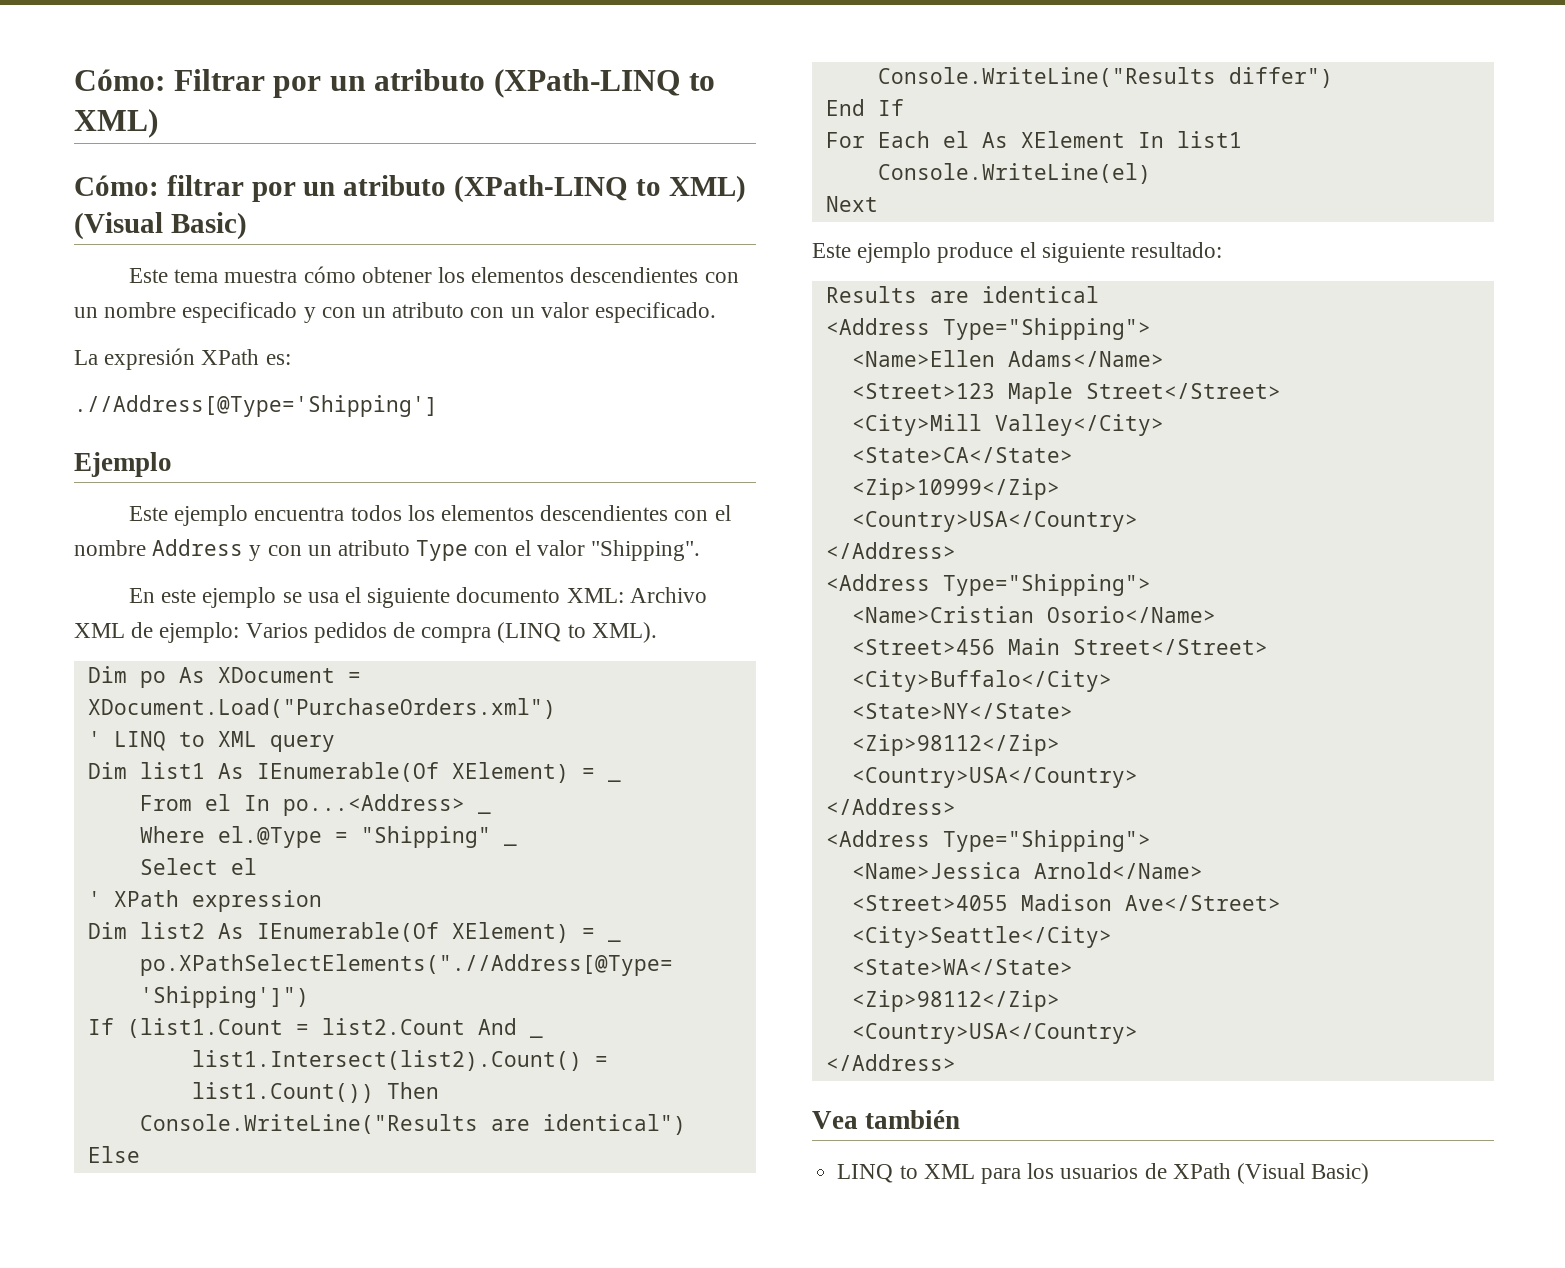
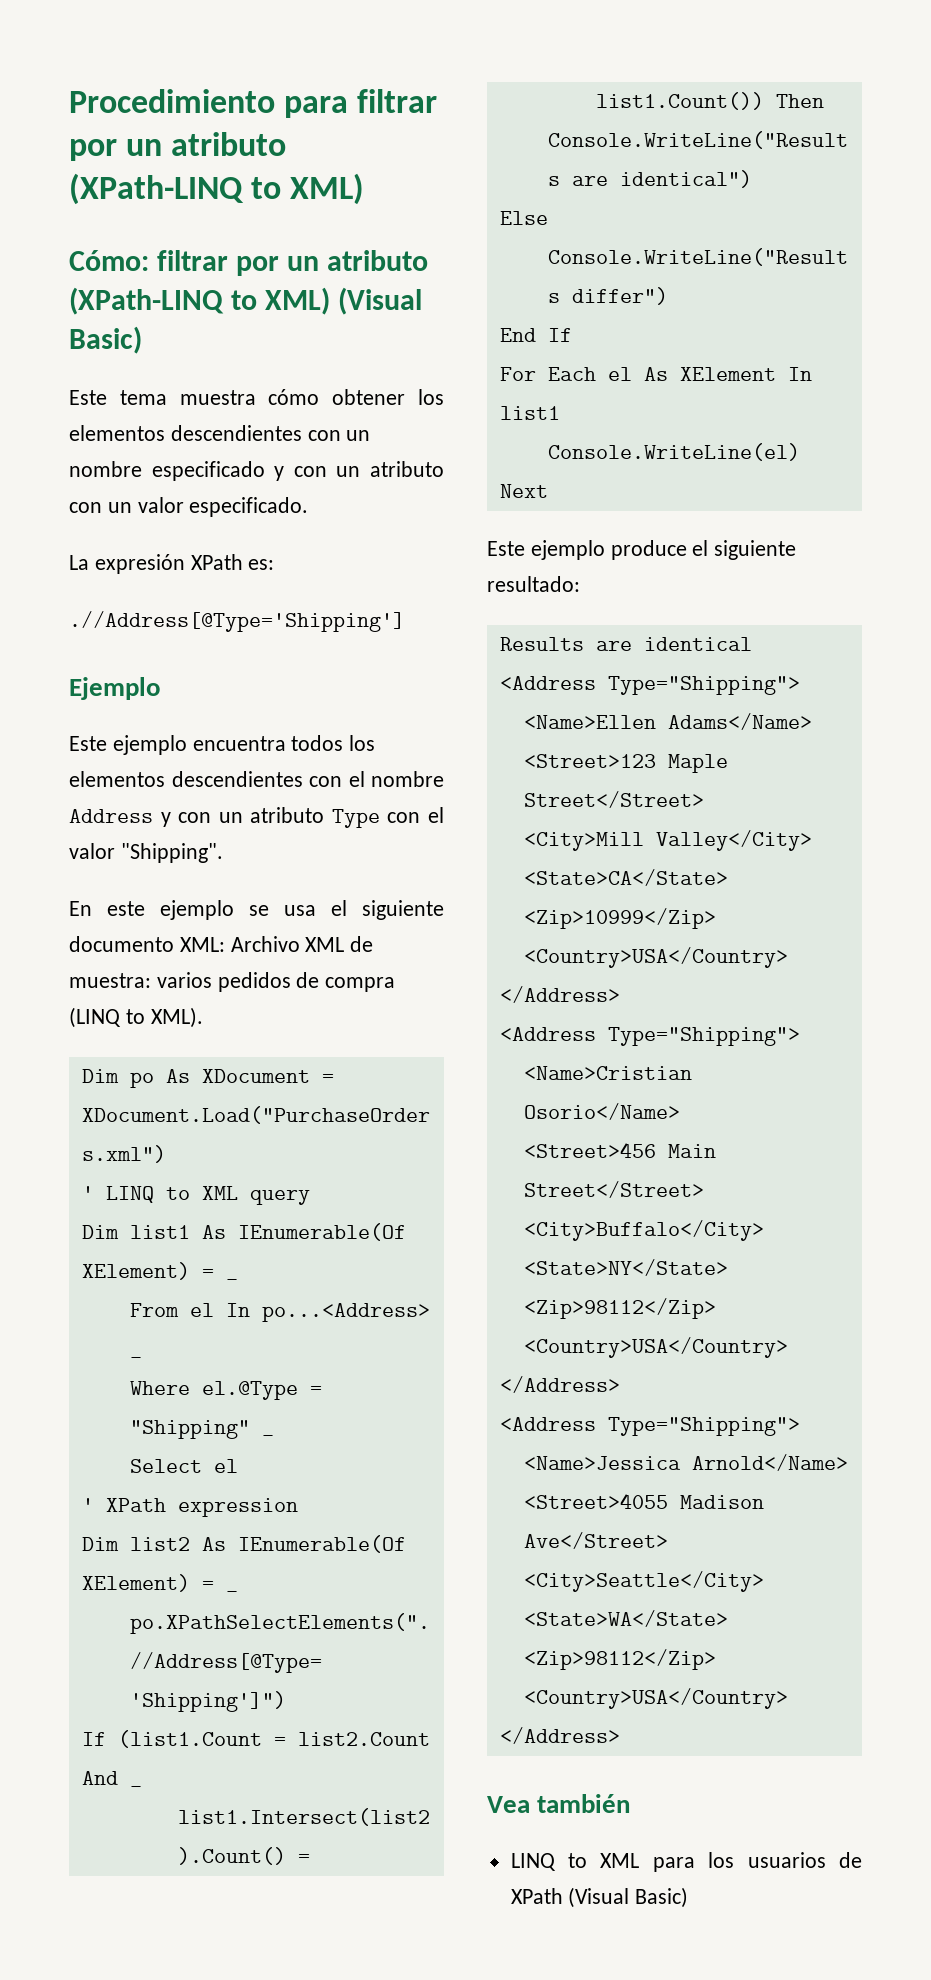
[74,69,265,91] Cómo: Filtrar -> [69,89,438,118] Procedimiento para filtrar
[159,622,308,643] ejemplo: Varios -> [69,972,212,988] muestra: varios

